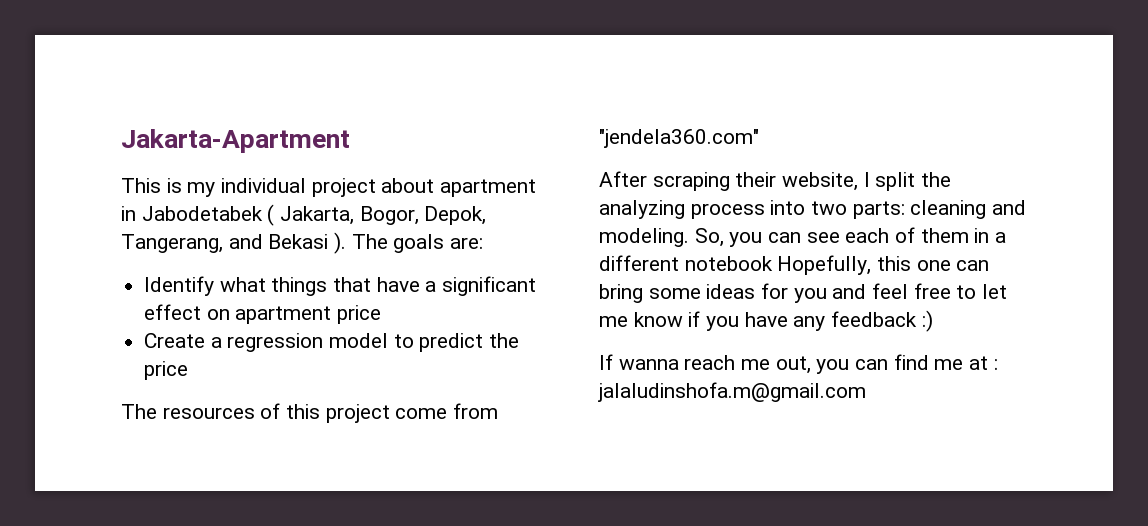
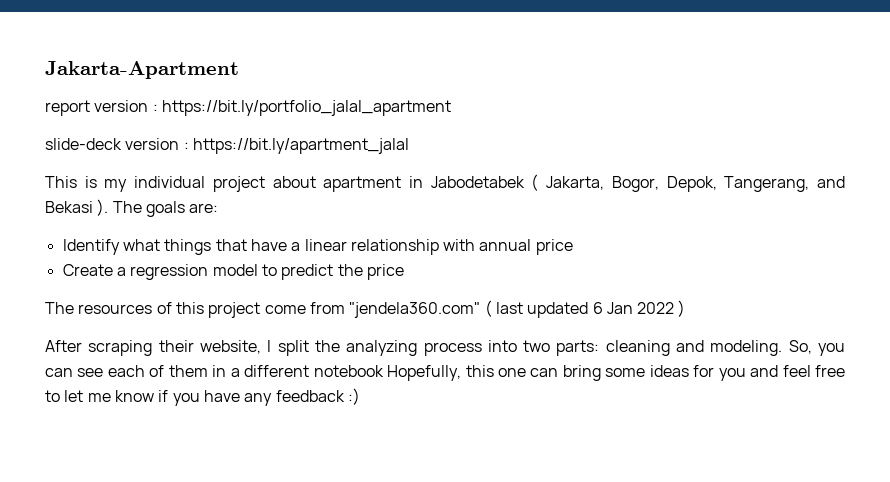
(350, 141) none -> [45,100,451,116] [45,138,409,154] // report version : https://bit.ly/portfolio_jalal_apartment // slide-deck version : https://bit.ly/apartment_jalal
[442,276,537,296] [144,304,332,324] significant effect on apartment -> [304,239,532,255] linear relationship with annual
(759, 138) none -> [484,300,686,318] ( last updated 6 Jan 2022 )
[599,354,998,374] [598,382,866,402] // If wanna reach me out, you can find me at : jalaludinshofa.m@gmail.com -> (360, 396) none

